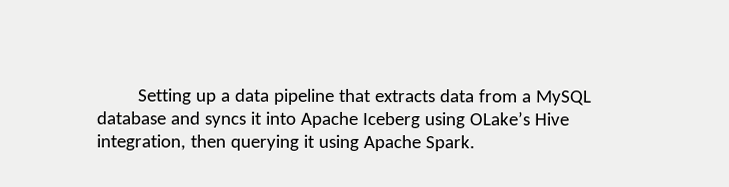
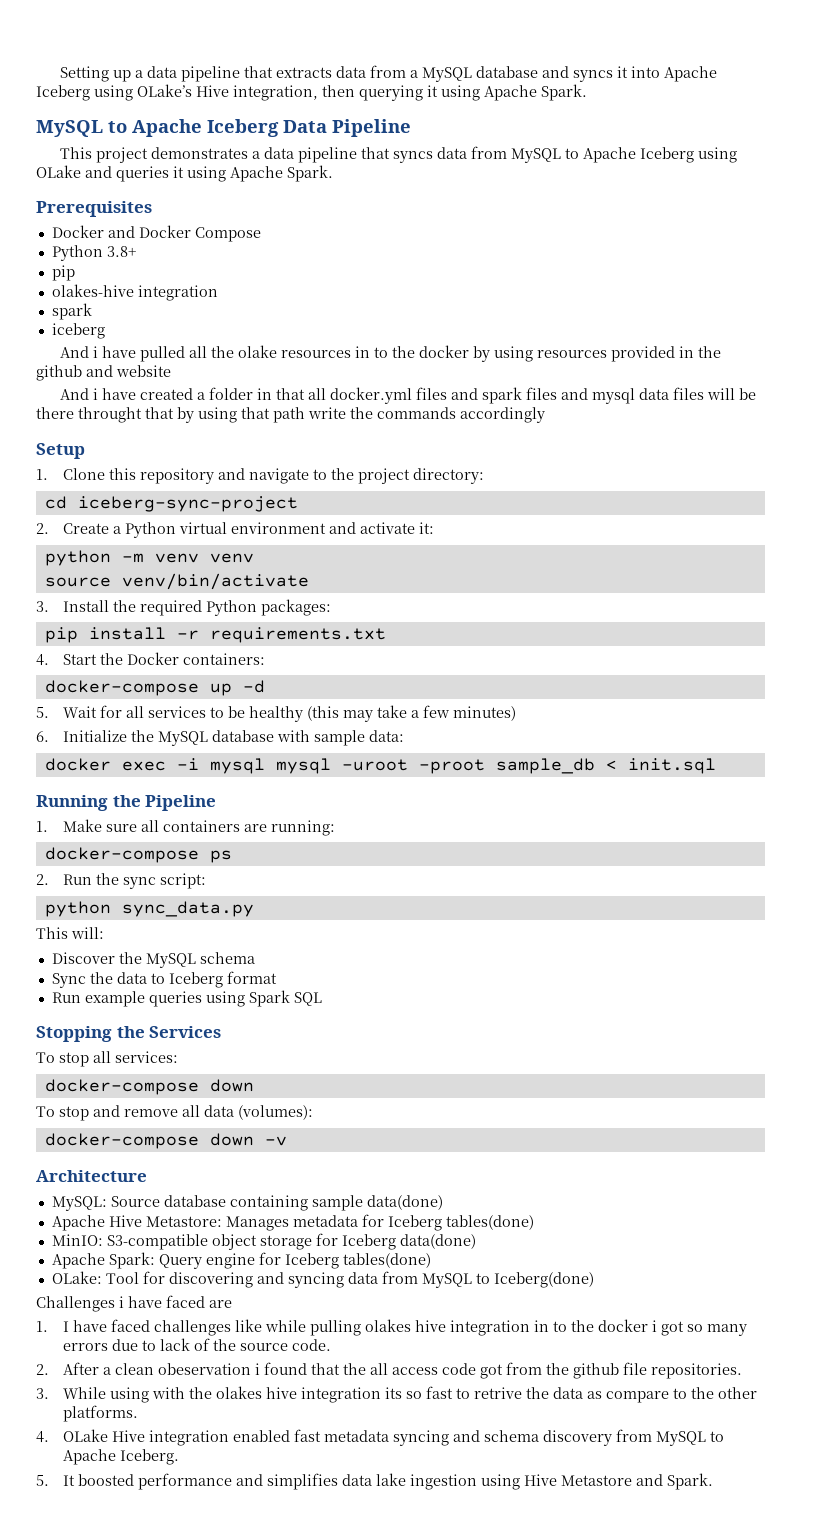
(475, 143) none -> [36,119,411,137] [59,146,737,163] [36,165,333,182] [36,201,152,217] [51,225,261,242] [51,245,136,261] [51,265,75,281] [51,284,218,301] [51,303,92,320] [51,323,105,339] [59,345,721,362] [36,365,171,381] [59,387,756,404] [36,407,545,423] [36,443,85,459] [36,468,485,484] [44,496,298,512] [36,522,435,538] [44,550,254,566] [44,573,309,590] [36,599,332,616] [44,627,386,643] [36,652,266,666] [44,680,265,696] [36,705,517,722] [36,730,405,746] [44,758,716,774] [36,795,217,811] [36,819,336,836] [44,847,232,863] [36,873,207,889] [44,901,254,917] [36,927,104,939] [51,952,255,968] [51,971,277,988] [51,990,322,1007] [36,1026,222,1042] [36,1051,178,1067] [44,1079,254,1095] [36,1105,313,1121] [44,1133,287,1149] [36,1170,147,1182] [51,1195,443,1211] [51,1214,534,1231] [51,1233,476,1250] [51,1252,431,1269] [51,1271,594,1288] [36,1295,232,1312] [36,1319,748,1336] [63,1338,332,1351] [36,1362,743,1379] [36,1386,758,1403] [63,1405,139,1422] [36,1429,725,1446] [63,1449,180,1465] [36,1473,714,1490] // MySQL to Apache Iceberg Data Pipeline // This project demonstrates a data pipeline that syncs data from MySQL to Apache Iceberg using OLake and queries it using Apache Spark. // Prerequisites // Docker and Docker Compose // Python 3.8+ // pip // olakes-hive integration // spark // iceberg // And i have pulled all the olake resources in to the docker by using resources provided in the github and website // And i have created a folder in that all docker.yml files and spark files and mysql data files will be there throught that by using that path write the commands accordingly // Setup // 1. Clone this repository and navigate to the project directory: // cd iceberg-sync-project // 2. Create a Python virtual environment and activate it: // python -m venv venv // source venv/bin/activate // 3. Install the required Python packages: // pip install -r requirements.txt // 4. Start the Docker containers: // docker-compose up -d // 5. Wait for all services to be healthy (this may take a few minutes) // 6. Initialize the MySQL database with sample data: // docker exec -i mysql mysql -uroot -proot sample_db < init.sql // Running the Pipeline // 1. Make sure all containers are running: // docker-compose ps // 2. Run the sync script: // python sync_data.py // This will: // Discover the MySQL schema // Sync the data to Iceberg format // Run example queries using Spark SQL // Stopping the Services // To stop all services: // docker-compose down // To stop and remove all data (volumes): // docker-compose down -v // Architecture // MySQL: Source database containing sample data(done) // Apache Hive Metastore: Manages metadata for Iceberg tables(done) // MinIO: S3-compatible object storage for Iceberg data(done) // Apache Spark: Query engine for Iceberg tables(done) // OLake: Tool for discovering and syncing data from MySQL to Iceberg(done) // Challenges i have faced are // 1. I have faced challenges like while pulling olakes hive integration in to the docker i got so many errors due to lack of the source code. // 2. After a clean obeservation i found that the all access code got from the github file repositories. // 3. While using with the olakes hive integration its so fast to retrive the data as compare to the other platforms. // 4. OLake Hive integration enabled fast metadata syncing and schema discovery from MySQL to Apache Iceberg. // 5. It boosted performance and simplifies data lake ingestion using Hive Metastore and Spark.

